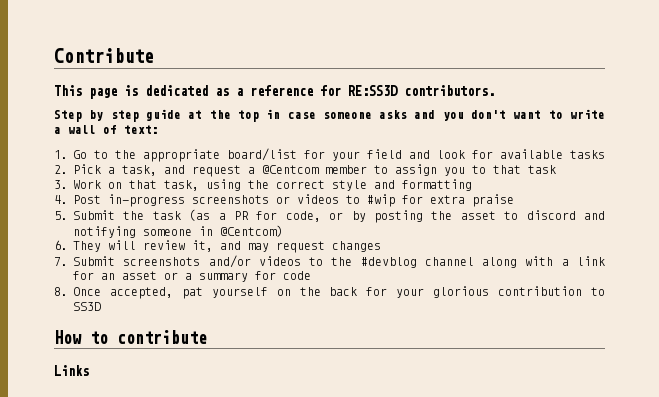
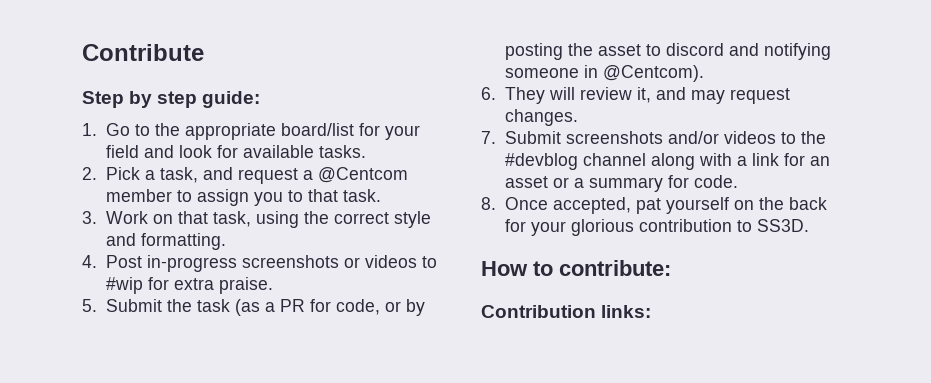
[54,85,495,99] [54,109,605,122] [54,125,159,134] This page is dedicated as a reference for RE:SS3D contributors. // Step by step guide at the top in case someone asks and you don't want to write a wall of text: -> [82,91,261,108] Step by step guide:
[570,150,605,159] tasks -> [318,145,366,158] tasks.
[528,165,556,174] task -> [342,189,381,202] task.
[402,179,472,191] formatting -> [140,233,226,250] formatting.
[472,194,514,207] praise -> [218,277,273,294] praise.
[220,225,283,237] @Centcom) -> [602,65,704,82] @Centcom).
[332,241,381,252] changes -> [504,109,578,126] changes.
[283,271,311,280] code -> [693,175,738,188] code.
[73,302,101,311] SS3D -> [756,219,809,232] SS3D.
[117,330,207,344] [54,365,89,376] contribute // Links -> [559,260,671,276] [481,305,652,318] contribute: // Contribution links:

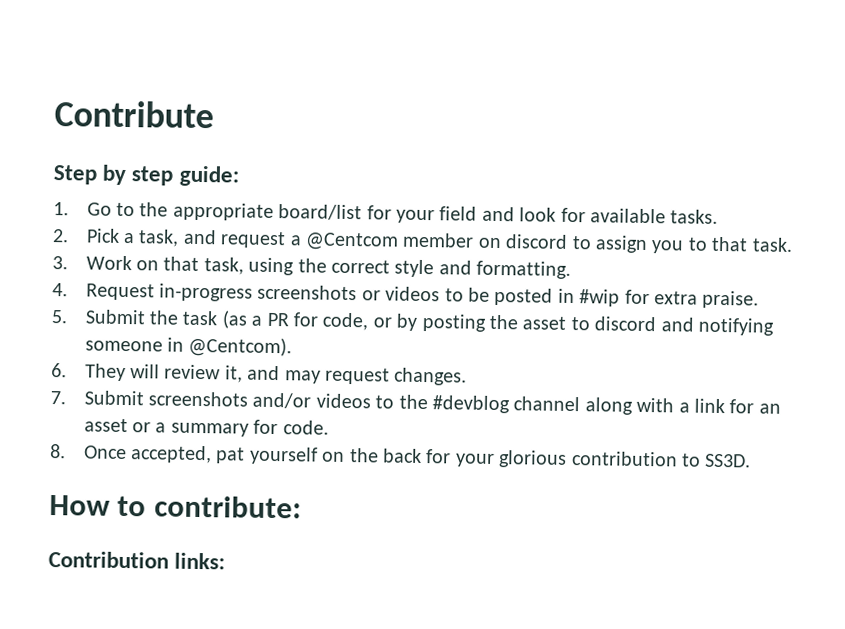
(172, 195) none -> [477,234,569,249] on discord
[105,255,142,268] Post -> [85,283,155,301] Request
(437, 262) none -> [468,287,575,306] be posted in

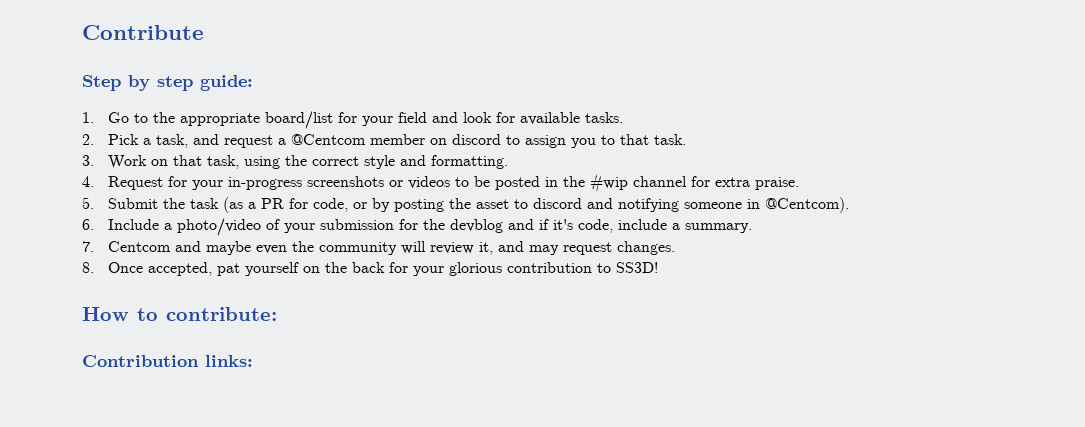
(155, 292) none -> [167,176,223,190] for your
[579,289,621,307] #wip -> [562,173,687,193] the #wip channel
[84,363,126,382] They -> [107,218,752,236] [82,241,397,255] Include a photo/video of your submission for the devblog and if it's code, include a summary. // 7. Centcom and maybe even the community
[50,390,781,415] [83,418,329,437] // 7. Submit screenshots and/or videos to the #devblog channel along with a link for an asset or a summary for code. -> (675, 248) none
[704,453,752,468] SS3D. -> [615,262,658,273] SS3D!

